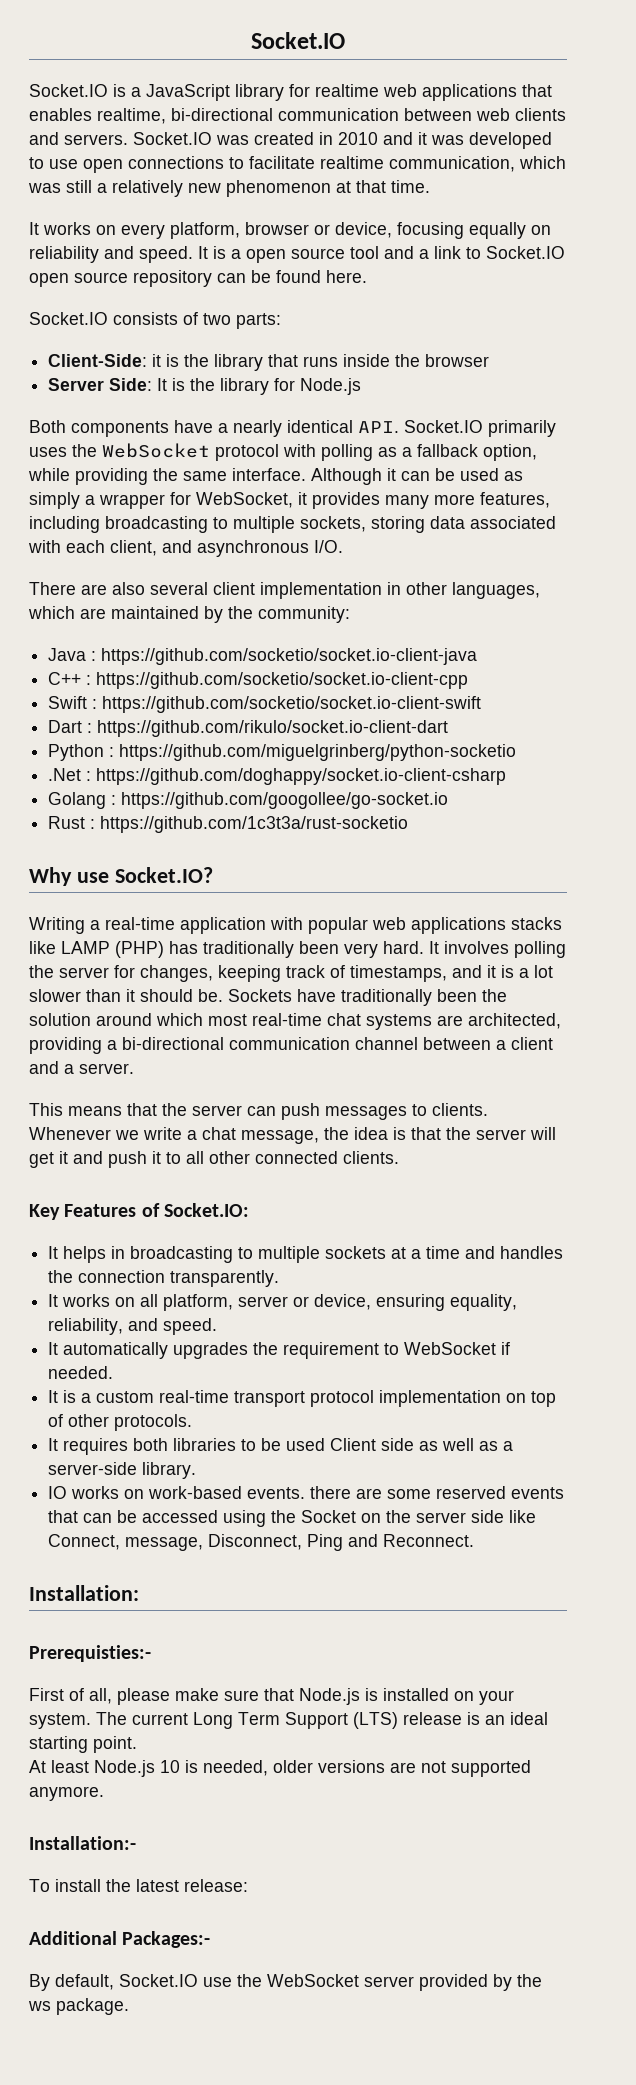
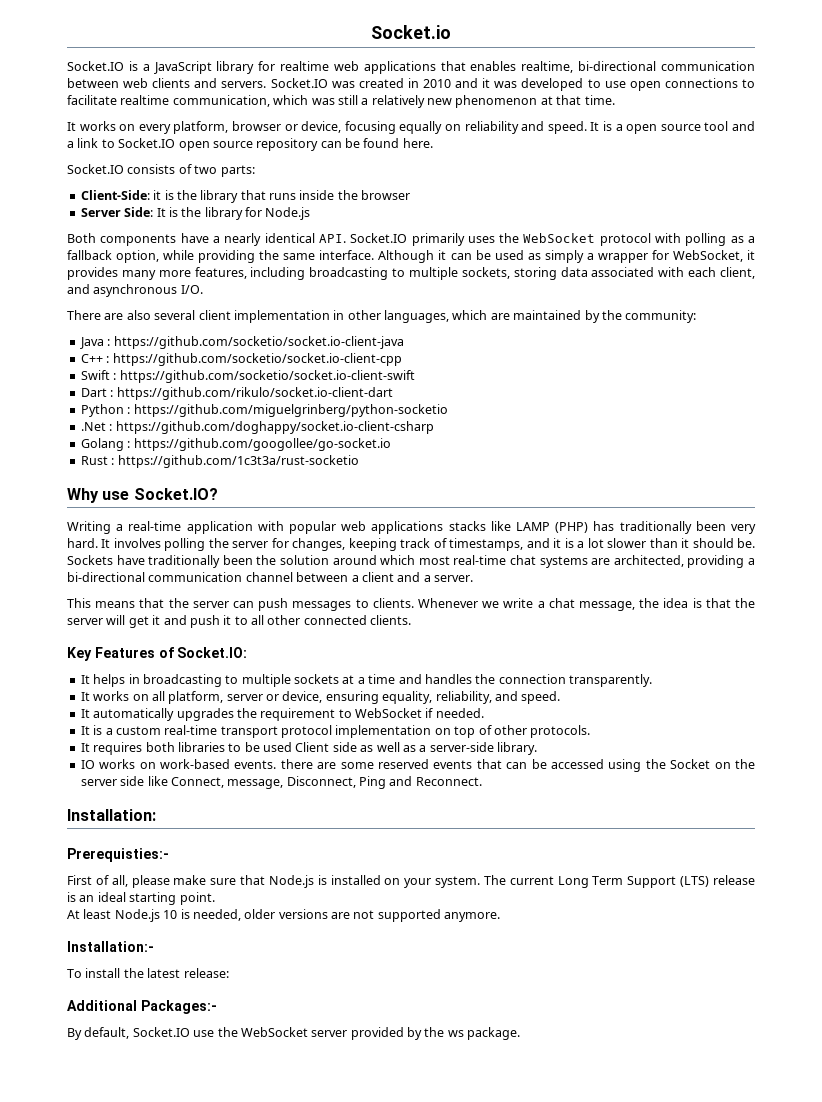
[251,32,345,49] Socket.IO -> [371,25,451,39] Socket.io

